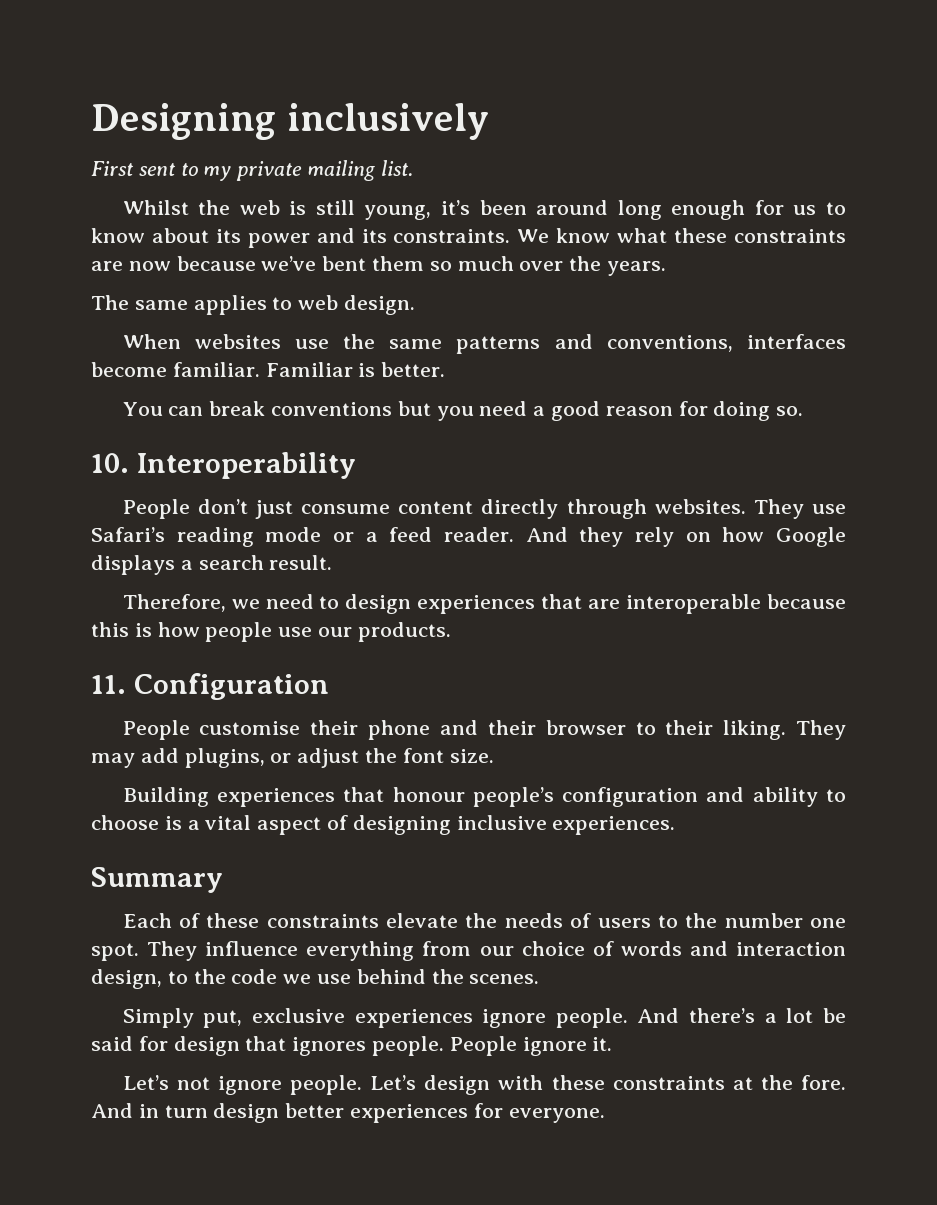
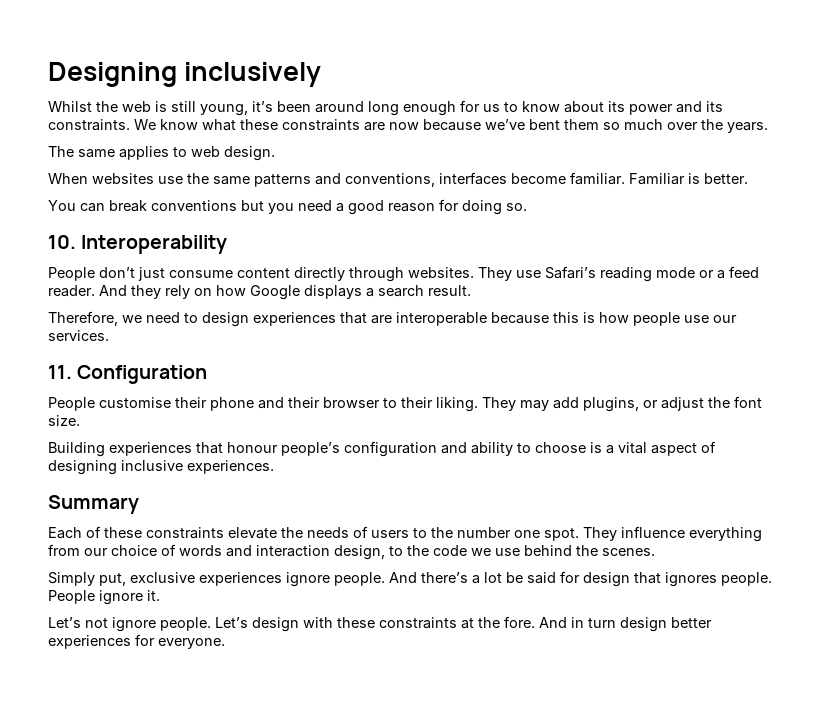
[91,160,413,181] // First sent to my private mailing list. -> (322, 74) none
[357,622,451,642] products. -> [48,330,109,341] services.

